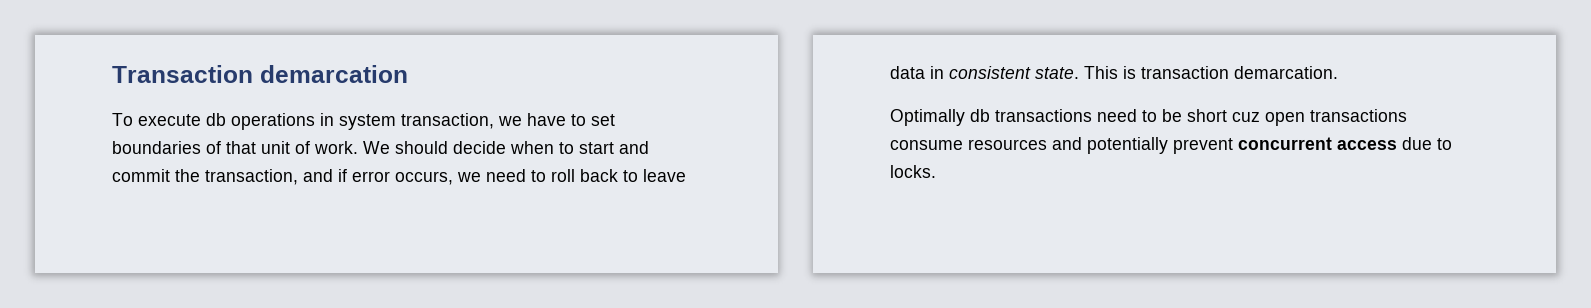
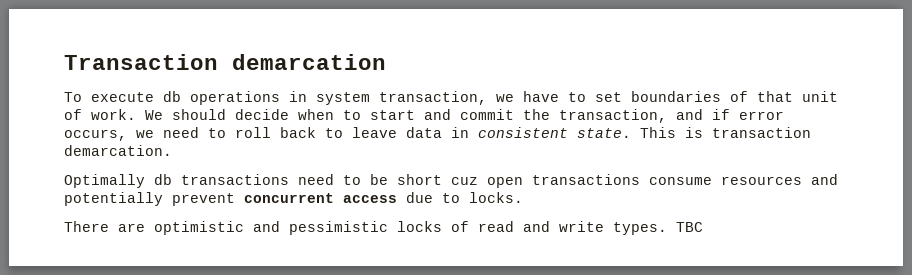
(936, 171) none -> [64,221,703,235] // There are optimistic and pessimistic locks of read and write types. TBC

